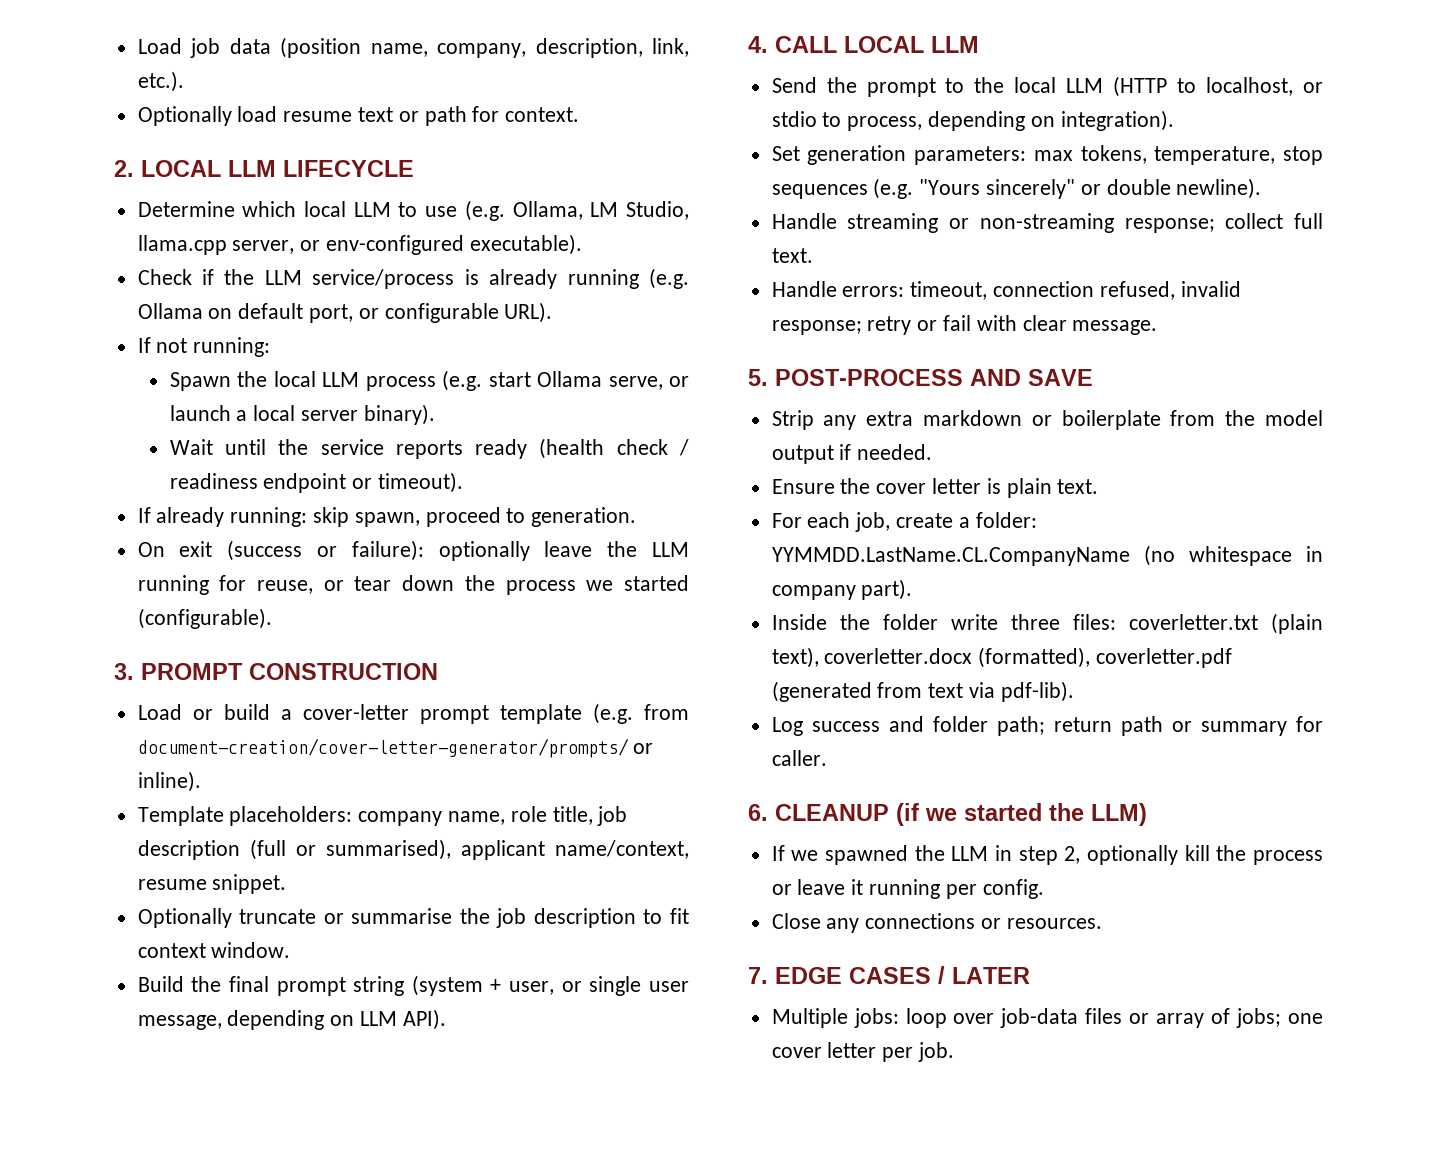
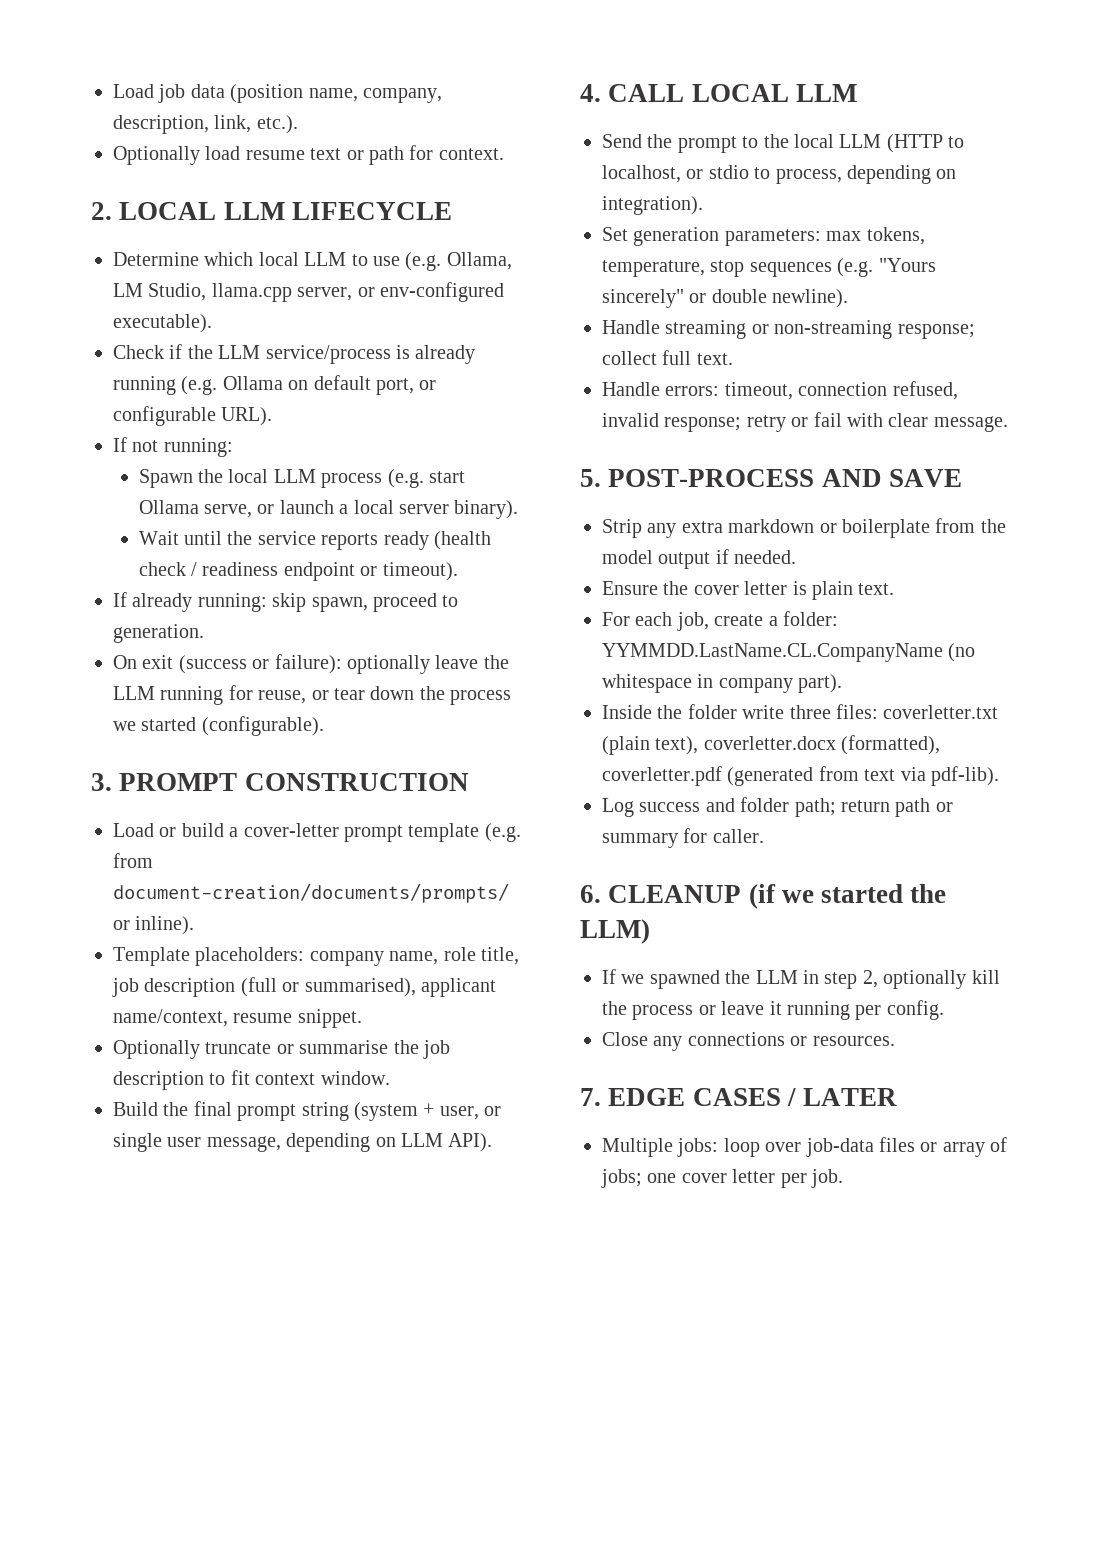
[137,738,629,758] document-creation/cover-letter-generator/prompts/ -> [113,883,509,903] document-creation/documents/prompts/

